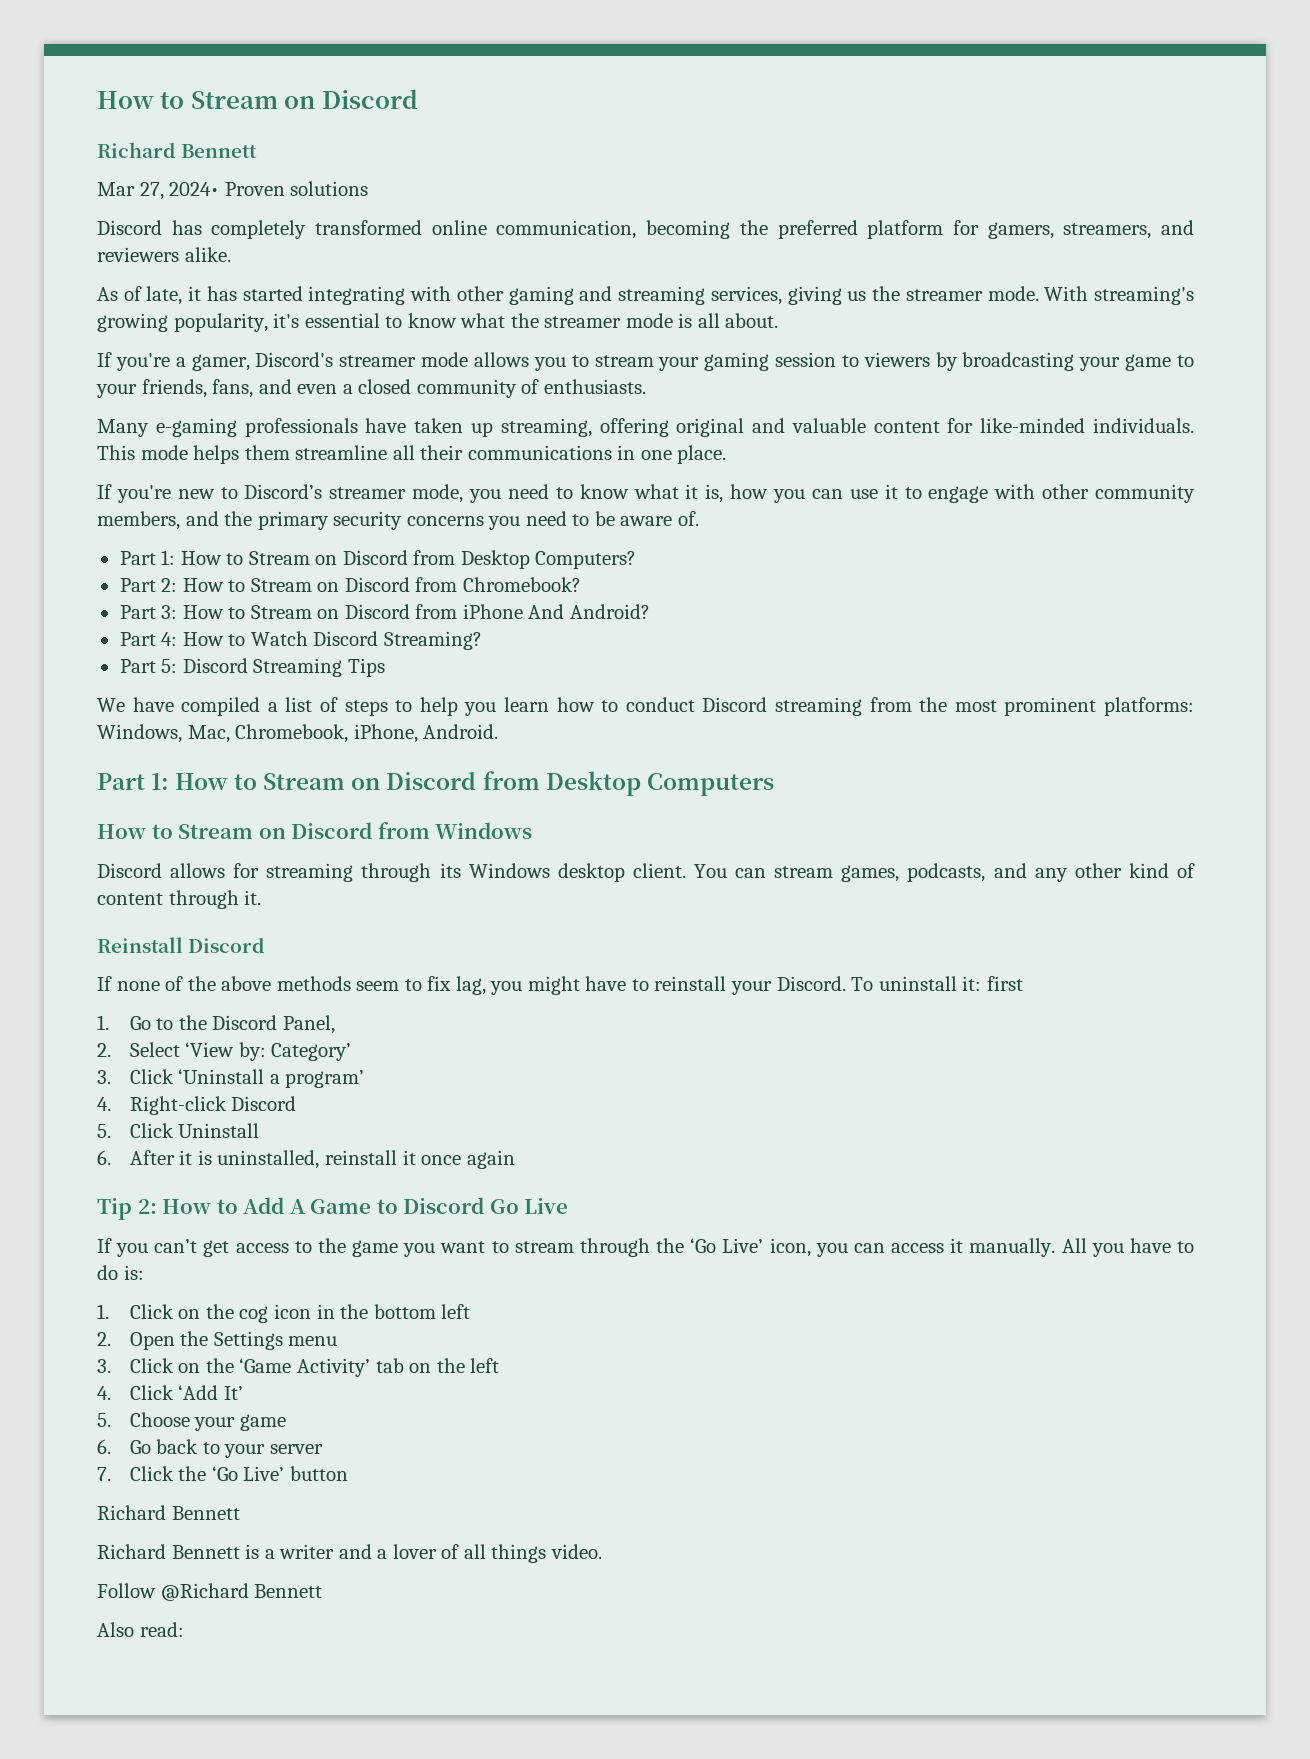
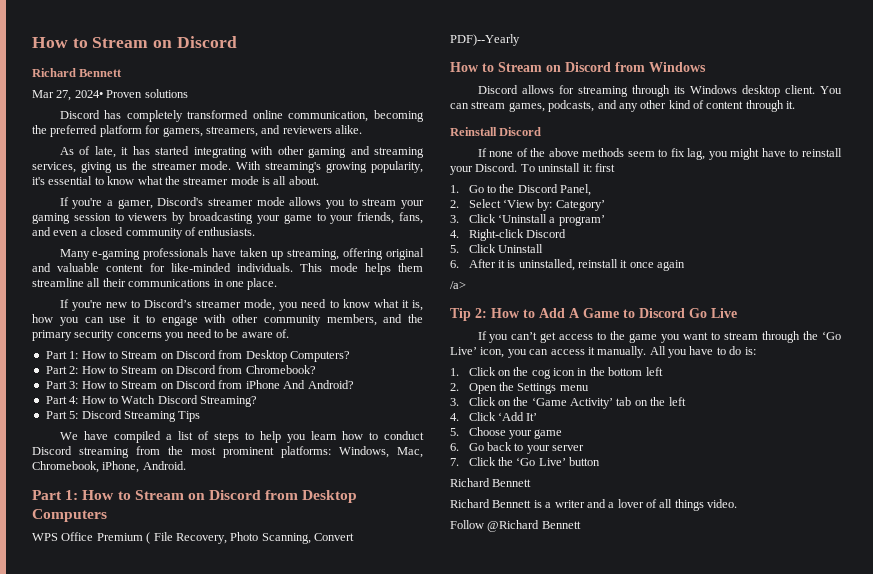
(774, 784) none -> [32,532,354,544] [450,34,520,46] // WPS Office Premium ( File Recovery, Photo Scanning, Convert PDF)--Yearly
(515, 1159) none -> [450,281,466,289] // /a>
[97,1622,184,1637] // Also read: -> (581, 525) none

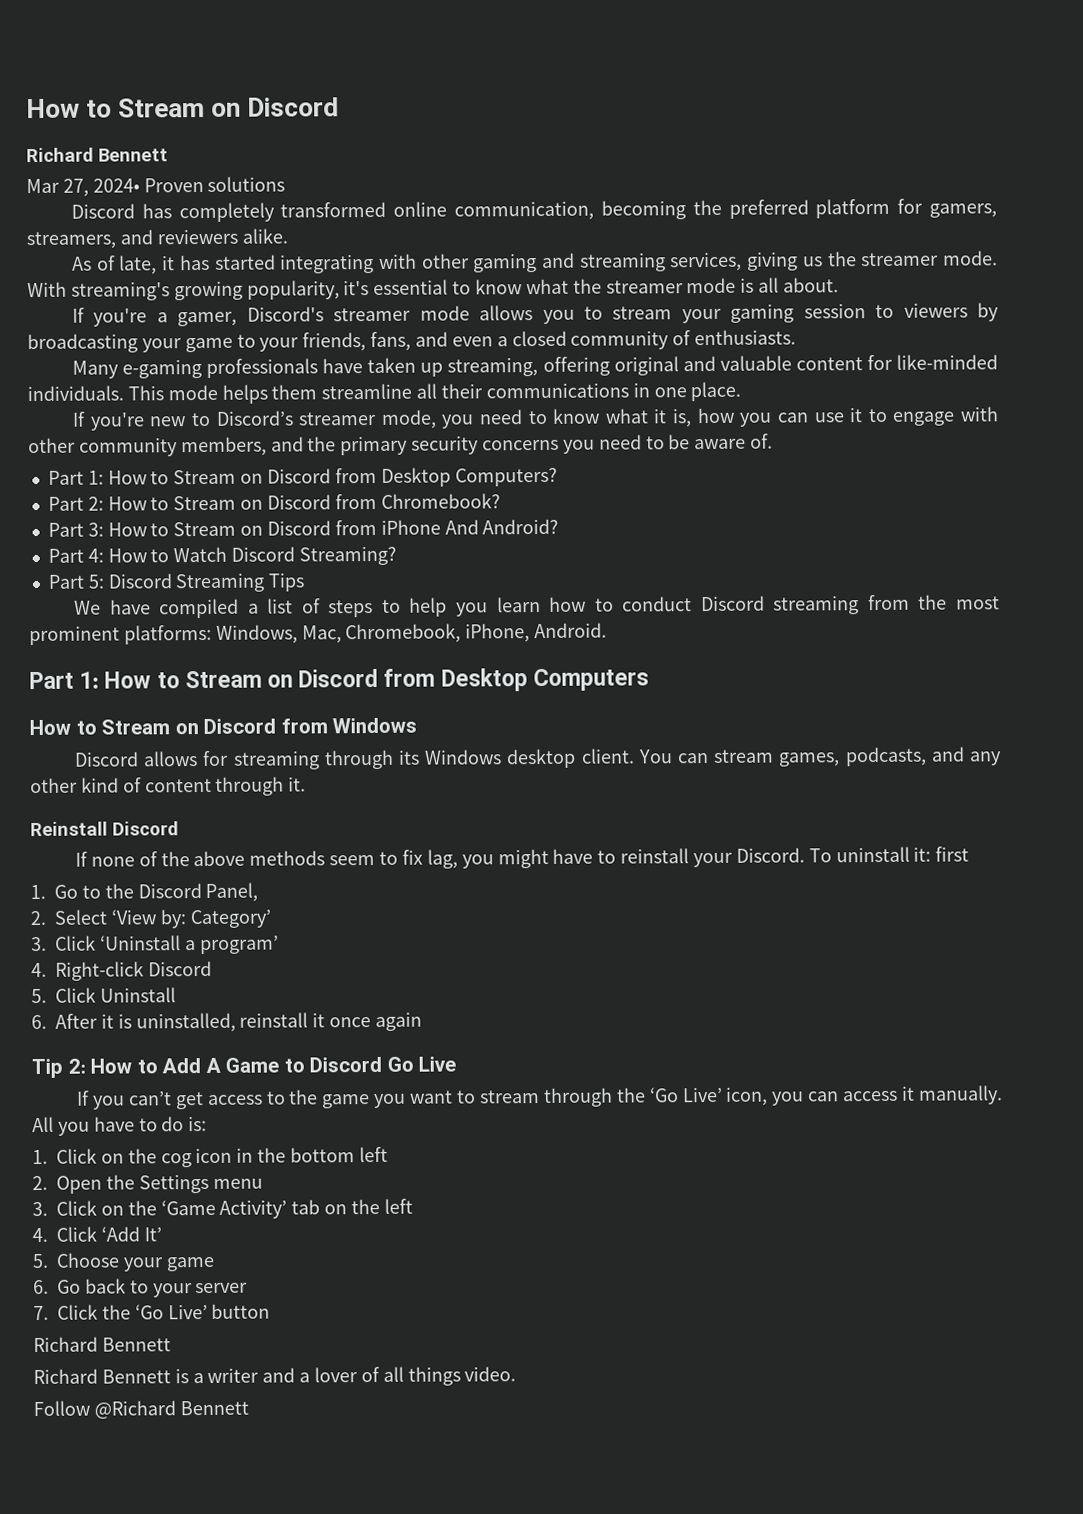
[32,532,354,544] [450,34,520,46] // WPS Office Premium ( File Recovery, Photo Scanning, Convert PDF)--Yearly -> (649, 680) none
[450,281,466,289] // /a> -> (423, 1021) none

